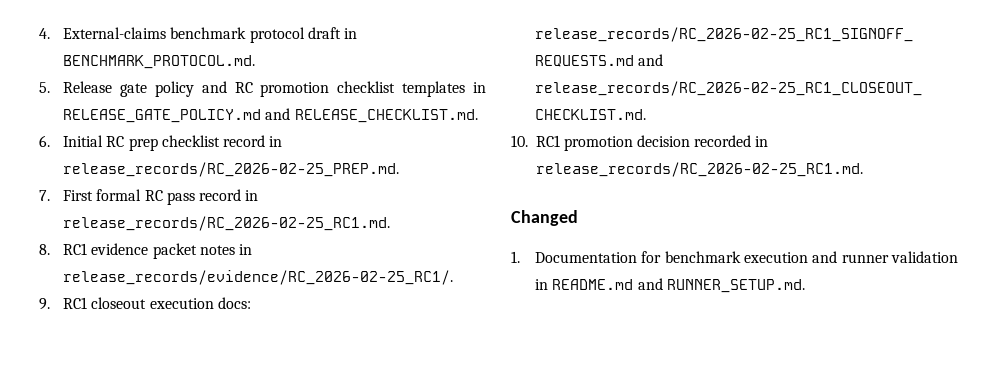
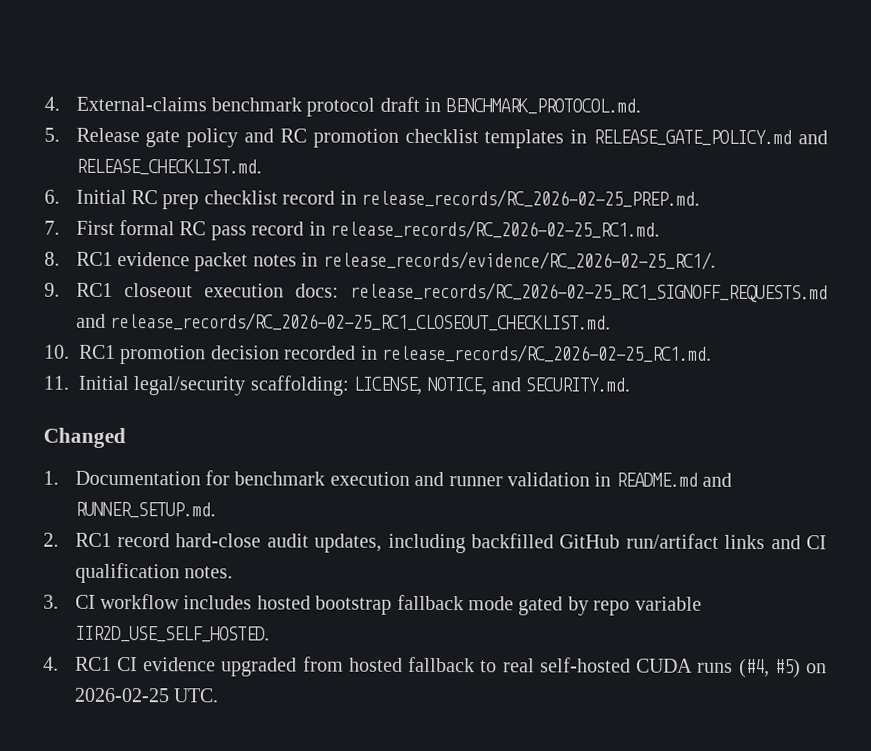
(863, 169) none -> [43,375,631,396] // 11. Initial legal/security scaffolding: LICENSE, NOTICE, and SECURITY.md.
(805, 286) none -> [43,532,827,554] [74,562,233,584] [43,593,702,616] [74,625,270,643] [43,656,827,679] [73,687,219,703] // 2. RC1 record hard-close audit updates, including backfilled GitHub run/artifact links and CI qualification notes. // 3. CI workflow includes hosted bootstrap fallback mode gated by repo variable IIR2D_USE_SELF_HOSTED. // 4. RC1 CI evidence upgraded from hosted fallback to real self-hosted CUDA runs (#4, #5) on 2026-02-25 UTC.

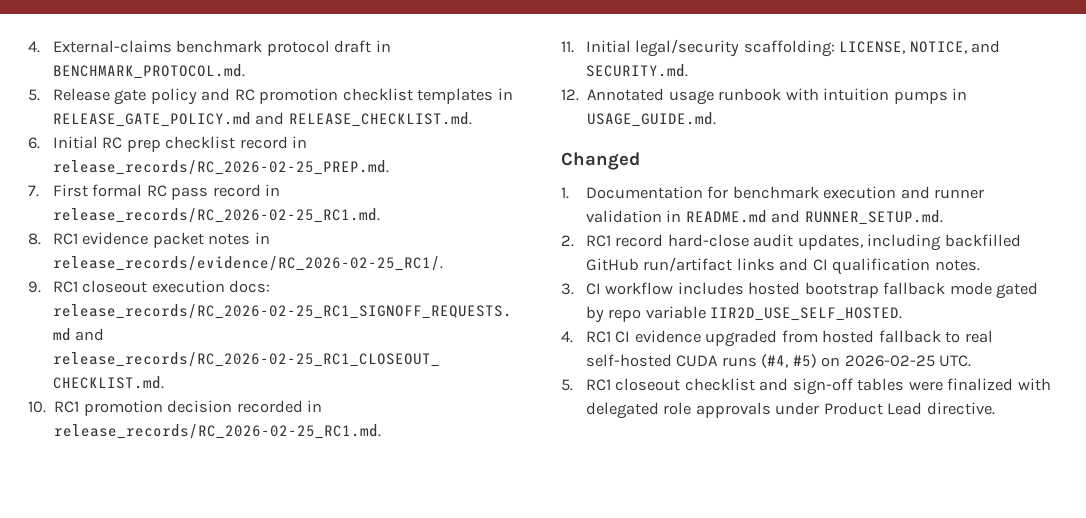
(631, 384) none -> [561,88,967,105] [587,112,717,127] // 12. Annotated usage runbook with intuition pumps in USAGE_GUIDE.md.
(219, 695) none -> [561,378,1051,395] [585,402,995,419] // 5. RC1 closeout checklist and sign-off tables were finalized with delegated role approvals under Product Lead directive.

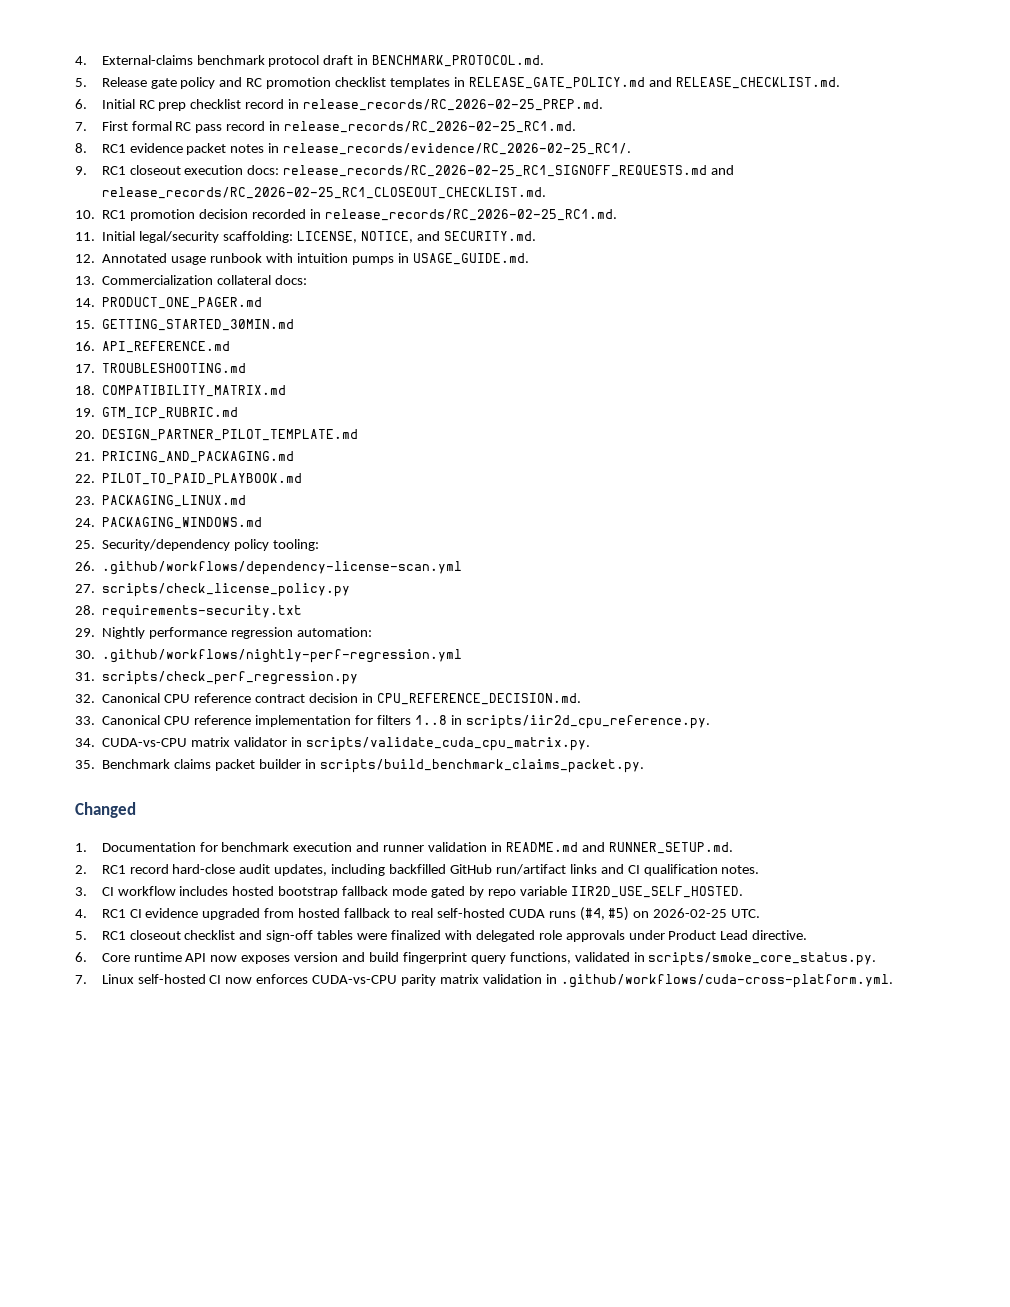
(717, 119) none -> [75,275,308,285] [75,297,263,309] [75,319,295,331] [75,341,231,353] [75,363,247,373] [75,385,287,397] [75,407,239,419] [75,429,359,441] [75,451,295,463] [75,473,303,485] [75,495,247,507] [75,517,263,529] [75,539,320,551] [75,561,463,575] [75,583,351,597] [75,605,303,619] [75,627,372,639] [75,649,463,663] [75,671,359,685] [75,693,581,705] [75,715,710,729] [75,737,590,751] [75,759,644,773] // 13. Commercialization collateral docs: // 14. PRODUCT_ONE_PAGER.md // 15. GETTING_STARTED_30MIN.md // 16. API_REFERENCE.md // 17. TROUBLESHOOTING.md // 18. COMPATIBILITY_MATRIX.md // 19. GTM_ICP_RUBRIC.md // 20. DESIGN_PARTNER_PILOT_TEMPLATE.md // 21. PRICING_AND_PACKAGING.md // 22. PILOT_TO_PAID_PLAYBOOK.md // 23. PACKAGING_LINUX.md // 24. PACKAGING_WINDOWS.md // 25. Security/dependency policy tooling: // 26. .github/workflows/dependency-license-scan.yml // 27. scripts/check_license_policy.py // 28. requirements-security.txt // 29. Nightly performance regression automation: // 30. .github/workflows/nightly-perf-regression.yml // 31. scripts/check_perf_regression.py // 32. Canonical CPU reference contract decision in CPU_REFERENCE_DECISION.md. // 33. Canonical CPU reference implementation for filters 1..8 in scripts/iir2d_cpu_reference.py. // 34. CUDA-vs-CPU matrix validator in scripts/validate_cuda_cpu_matrix.py. // 35. Benchmark claims packet builder in scripts/build_benchmark_claims_packet.py.
(995, 408) none -> [75,952,877,966] [75,974,893,988] // 6. Core runtime API now exposes version and build fingerprint query functions, validated in scripts/smoke_core_status.py. // 7. Linux self-hosted CI now enforces CUDA-vs-CPU parity matrix validation in .github/workflows/cuda-cross-platform.yml.

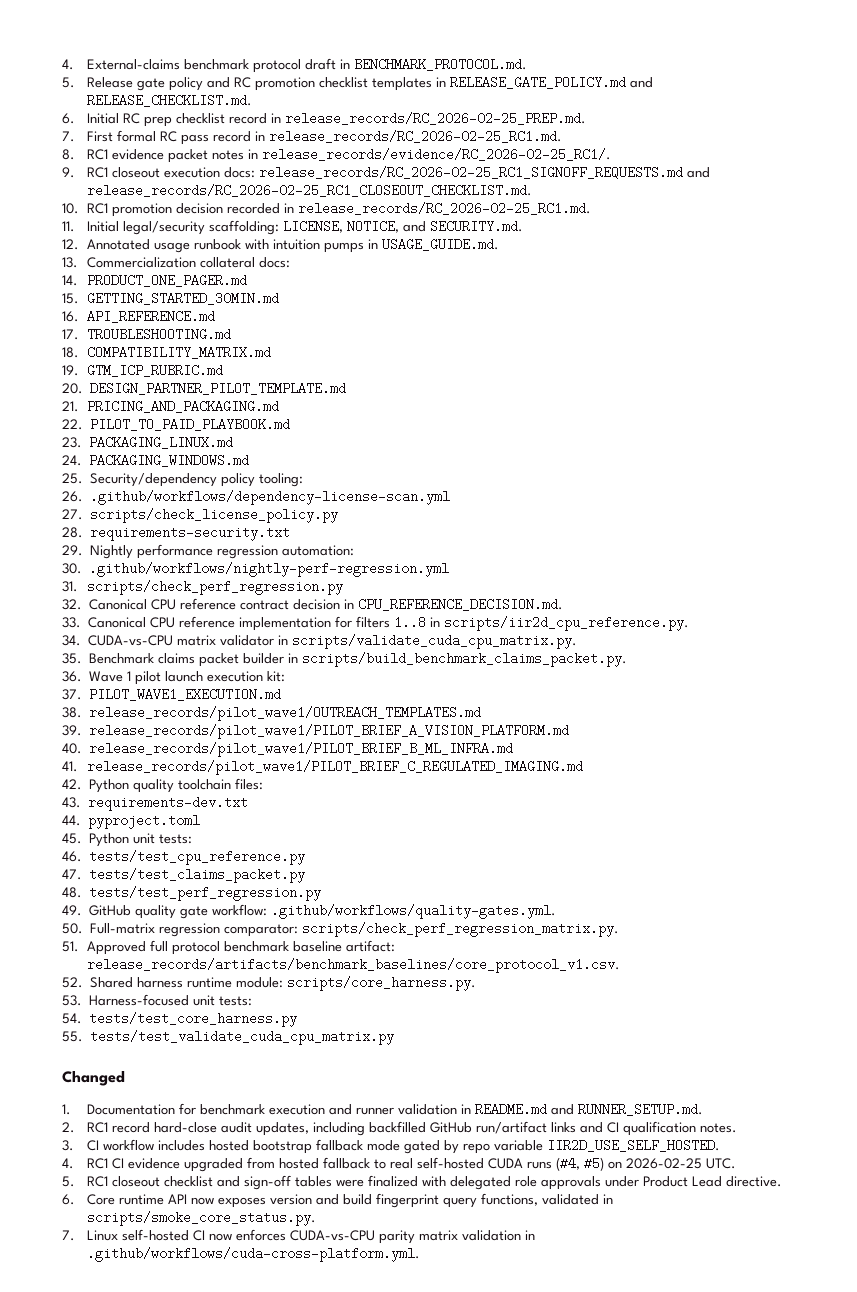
(644, 766) none -> [62,671,286,685] [62,688,282,701] [62,706,482,721] [62,724,570,739] [62,742,514,757] [62,760,584,775] [62,778,264,793] [62,796,249,811] [62,814,201,829] [62,833,193,847] [62,850,306,865] [62,868,306,883] [62,886,322,901] [62,904,557,919] [62,922,620,937] [62,940,396,955] [87,958,621,973] [62,976,477,991] [62,994,253,1006] [62,1012,298,1027] [62,1030,395,1045] // 36. Wave 1 pilot launch execution kit: // 37. PILOT_WAVE1_EXECUTION.md // 38. release_records/pilot_wave1/OUTREACH_TEMPLATES.md // 39. release_records/pilot_wave1/PILOT_BRIEF_A_VISION_PLATFORM.md // 40. release_records/pilot_wave1/PILOT_BRIEF_B_ML_INFRA.md // 41. release_records/pilot_wave1/PILOT_BRIEF_C_REGULATED_IMAGING.md // 42. Python quality toolchain files: // 43. requirements-dev.txt // 44. pyproject.toml // 45. Python unit tests: // 46. tests/test_cpu_reference.py // 47. tests/test_claims_packet.py // 48. tests/test_perf_regression.py // 49. GitHub quality gate workflow: .github/workflows/quality-gates.yml. // 50. Full-matrix regression comparator: scripts/check_perf_regression_matrix.py. // 51. Approved full protocol benchmark baseline artifact: release_records/artifacts/benchmark_baselines/core_protocol_v1.csv. // 52. Shared harness runtime module: scripts/core_harness.py. // 53. Harness-focused unit tests: // 54. tests/test_core_harness.py // 55. tests/test_validate_cuda_cpu_matrix.py

